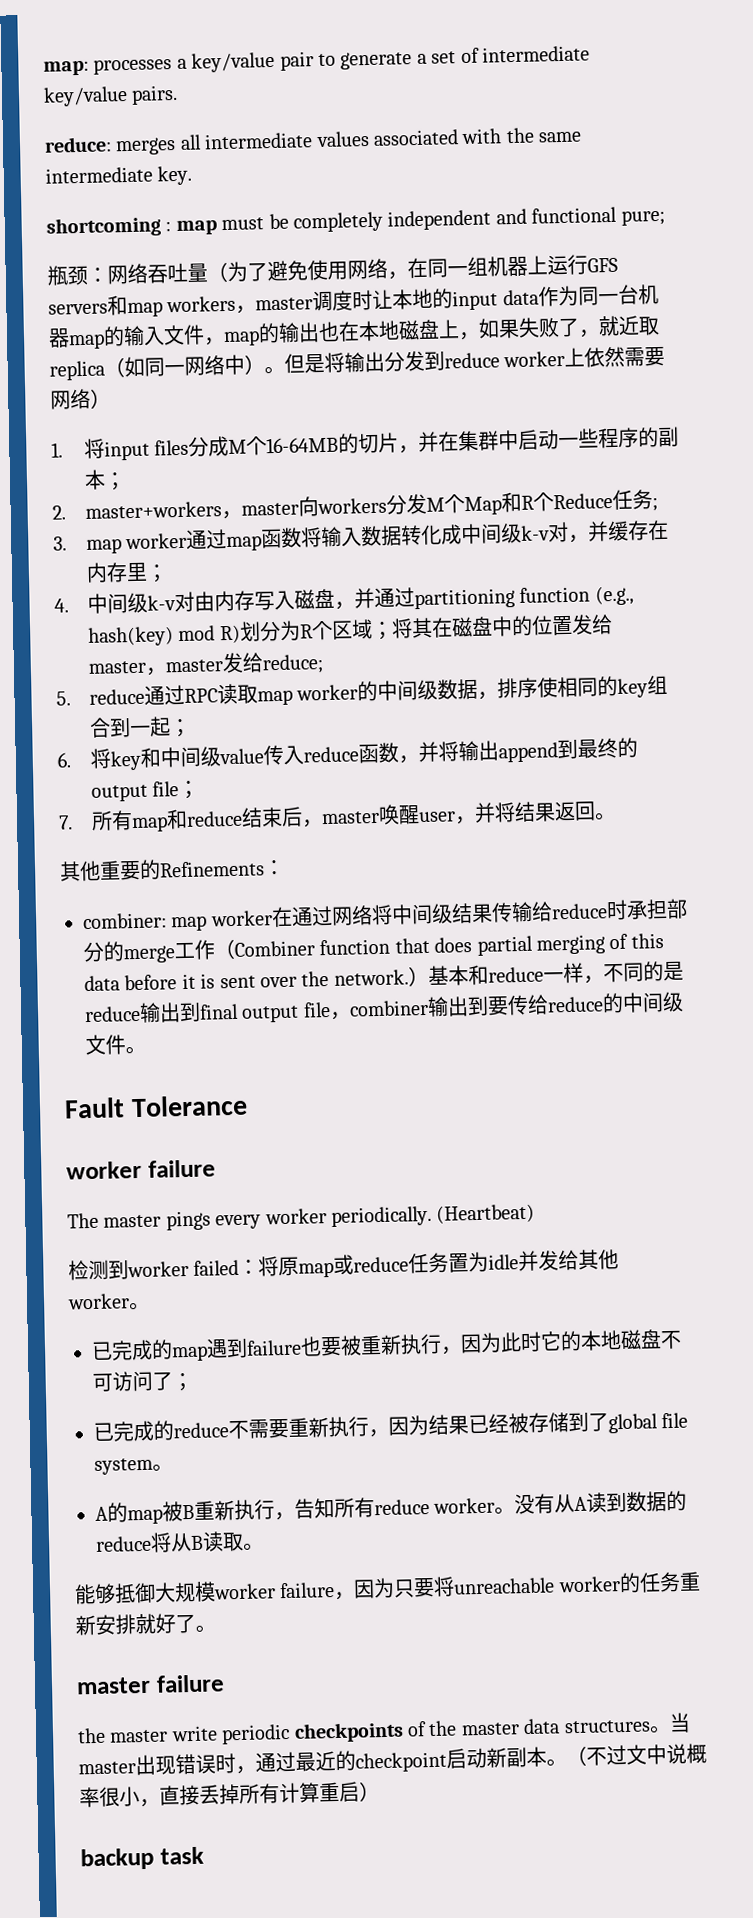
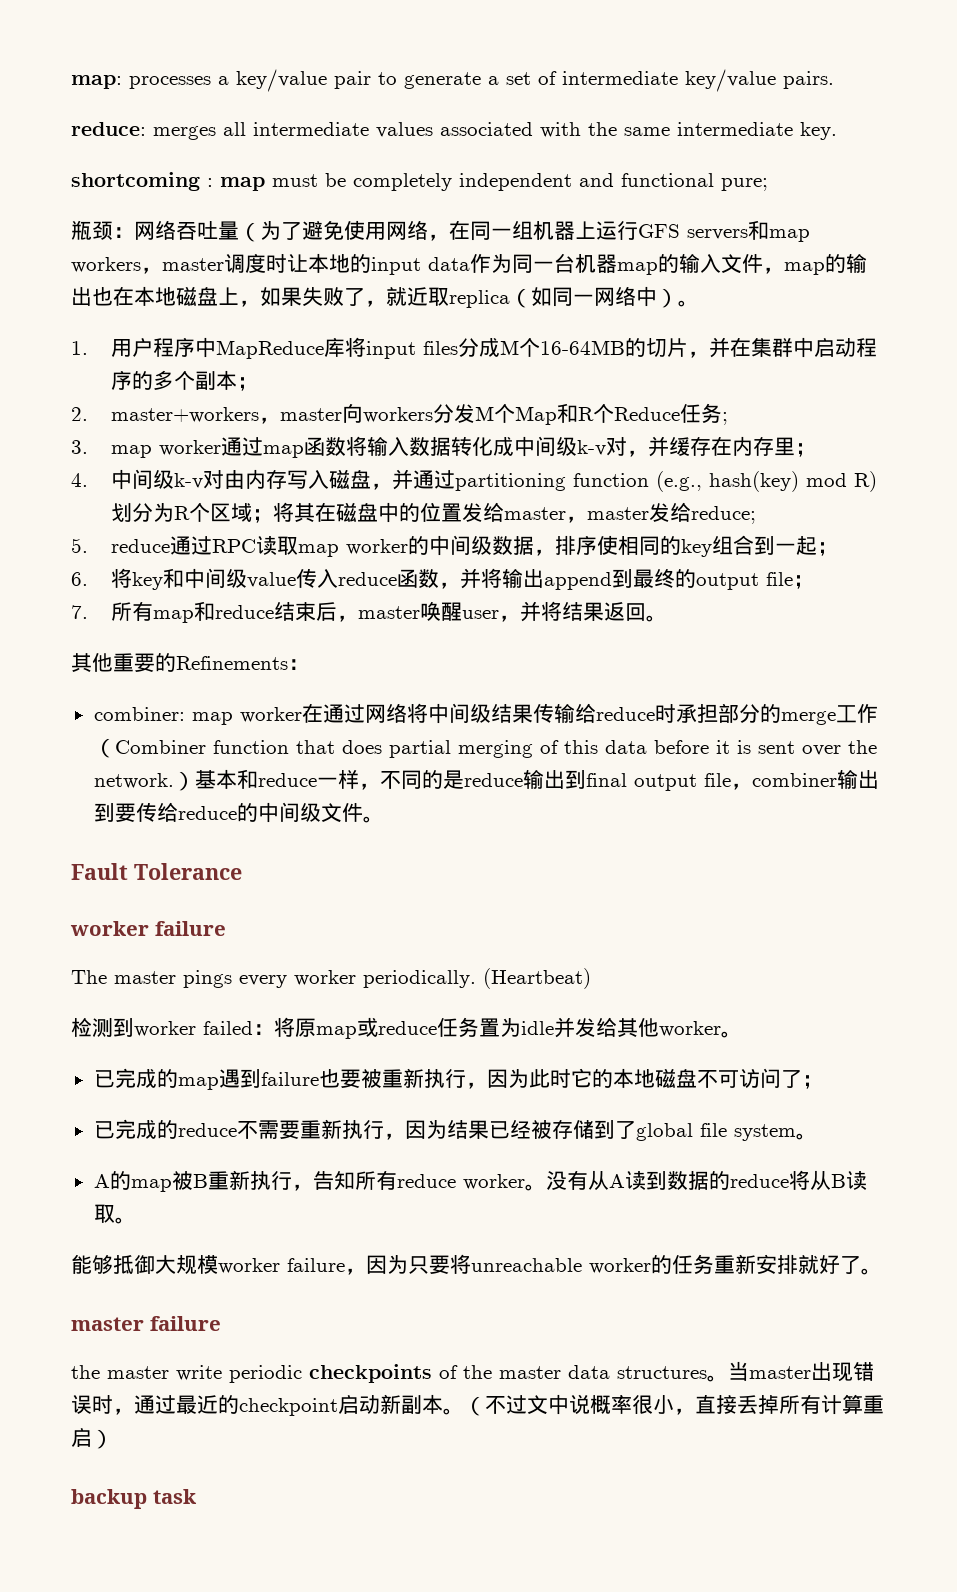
[284,346,666,374] [50,388,111,410] [51,442,63,458] 但是将输出分发到reduce worker上依然需要网络） // 1. -> [71,337,345,359] // 1.用户程序中MapReduce库
[558,427,660,449] 一些程序的 -> [855,338,877,357] [110,370,195,390] 程序的多个

